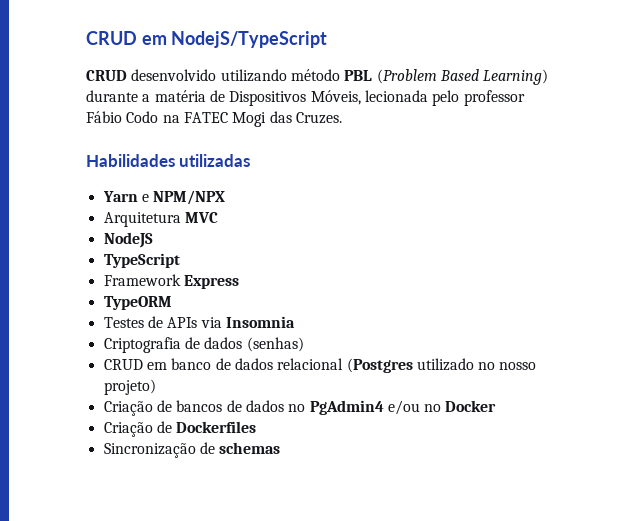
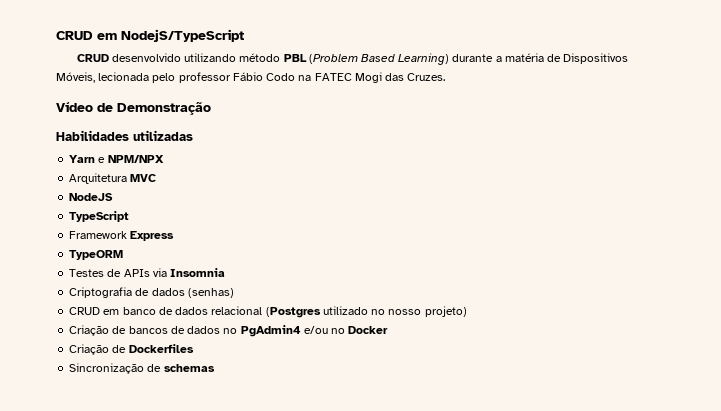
(342, 118) none -> [56,102,211,115] // Vídeo de Demonstração

